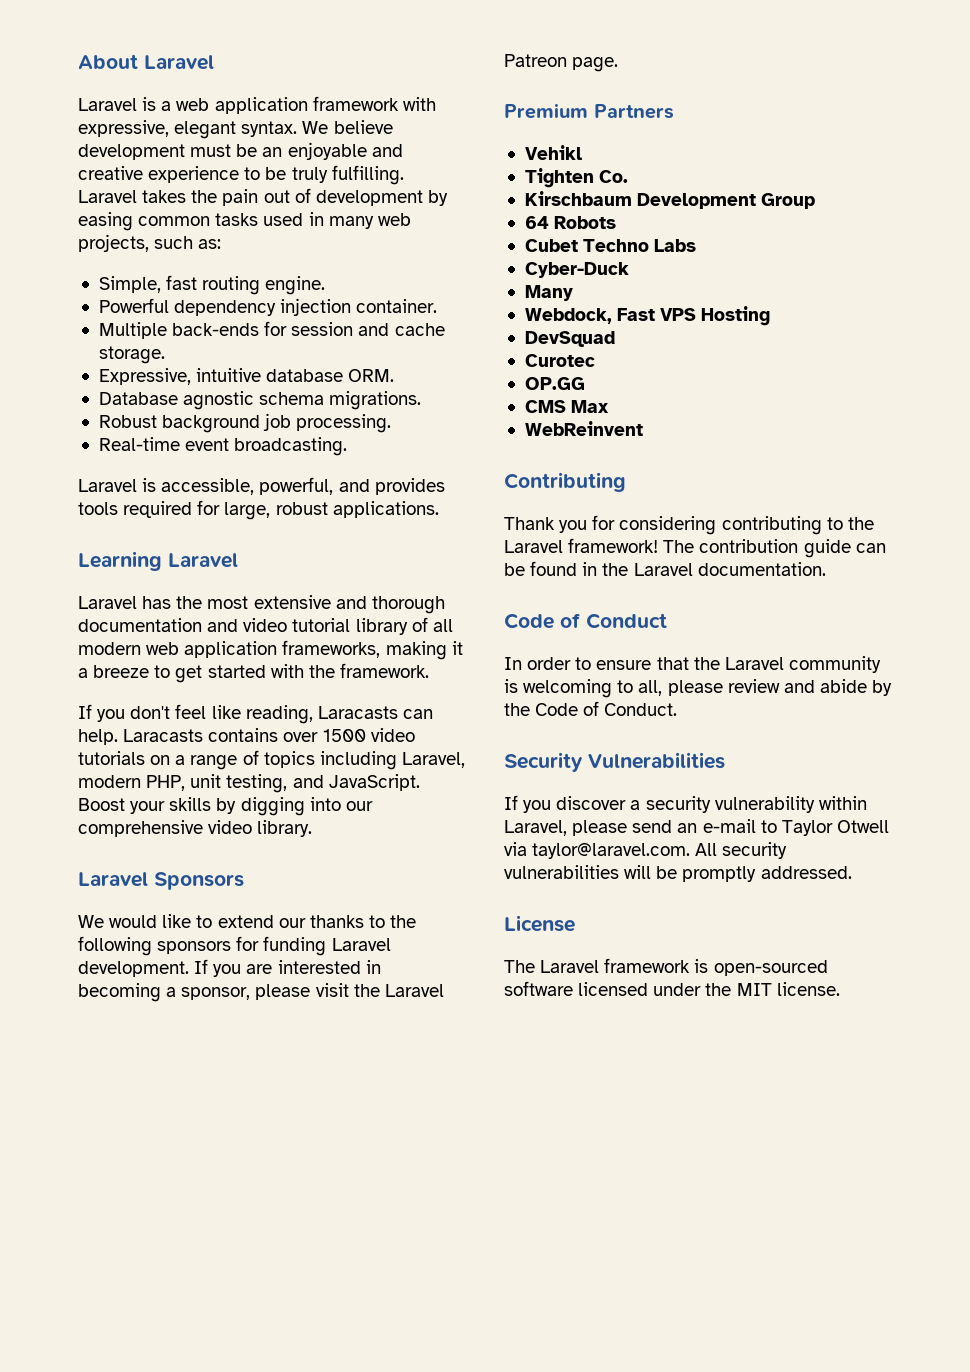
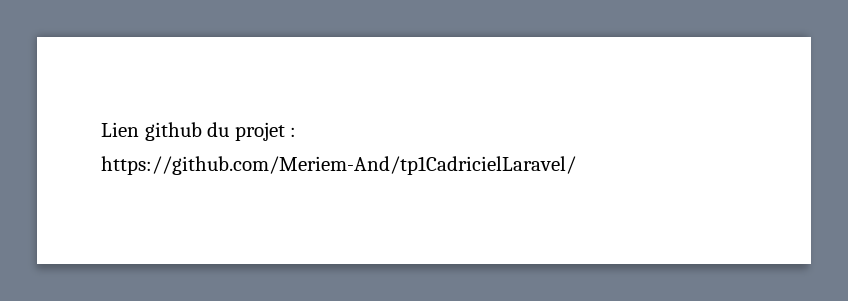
[78,54,214,70] [78,96,436,114] [78,120,393,139] [78,142,403,160] [78,165,404,185] [78,188,448,206] [78,212,411,231] [78,234,222,252] [98,275,326,295] [98,298,438,316] [98,321,445,339] [98,346,165,364] [98,368,395,385] [98,391,422,410] [98,413,392,433] [98,437,348,456] [78,477,445,495] [78,500,439,520] [78,551,238,571] [78,595,445,614] [78,617,453,635] [78,640,463,660] [78,663,429,683] [78,704,433,724] [78,728,415,745] [78,750,465,770] [78,774,420,793] [78,797,373,816] [78,820,313,837] [78,872,244,890] [78,914,417,928] [78,936,391,956] [78,959,381,977] [78,983,444,1002] [504,54,619,72] [504,103,674,119] [524,145,582,160] [524,168,629,188] [524,191,816,209] [524,216,617,229] [524,239,697,252] [524,262,629,278] [524,285,573,301] [524,306,771,326] [524,331,615,347] [524,354,595,367] [524,377,585,390] [524,400,610,413] [524,421,643,436] [504,472,626,492] [504,515,874,535] [504,538,886,558] [504,561,826,576] [504,613,667,629] [504,656,881,673] [504,679,893,698] [504,701,678,716] [504,752,725,772] [504,795,867,813] [504,819,889,836] [504,842,788,859] [504,865,852,882] [504,915,575,932] [504,958,828,976] [504,981,840,996] About Laravel // Laravel is a web application framework with expressive, elegant syntax. We believe development must be an enjoyable and creative experience to be truly fulfilling. Laravel takes the pain out of development by easing common tasks used in many web projects, such as: // Simple, fast routing engine. // Powerful dependency injection container. // Multiple back-ends for session and cache storage. // Expressive, intuitive database ORM. // Database agnostic schema migrations. // Robust background job processing. // Real-time event broadcasting. // Laravel is accessible, powerful, and provides tools required for large, robust applications. // Learning Laravel // Laravel has the most extensive and thorough documentation and video tutorial library of all modern web application frameworks, making it a breeze to get started with the framework. // If you don't feel like reading, Laracasts can help. Laracasts contains over 1500 video tutorials on a range of topics including Laravel, modern PHP, unit testing, and JavaScript. Boost your skills by digging into our comprehensive video library. // Laravel Sponsors // We would like to extend our thanks to the following sponsors for funding Laravel development. If you are interested in becoming a sponsor, please visit the Laravel Patreon page. // Premium Partners // Vehikl // Tighten Co. // Kirschbaum Development Group // 64 Robots // Cubet Techno Labs // Cyber-Duck // Many // Webdock, Fast VPS Hosting // DevSquad // Curotec // OP.GG // CMS Max // WebReinvent // Contributing // Thank you for considering contributing to the Laravel framework! The contribution guide can be found in the Laravel documentation. // Code of Conduct // In order to ensure that the Laravel community is welcoming to all, please review and abide by the Code of Conduct. // Security Vulnerabilities // If you discover a security vulnerability within Laravel, please send an e-mail to Taylor Otwell via taylor@laravel.com. All security vulnerabilities will be promptly addressed. // License // The Laravel framework is open-sourced software licensed under the MIT license. -> [101,122,297,141] [101,156,576,175] Lien github du projet : // https://github.com/Meriem-And/tp1CadricielLaravel/

